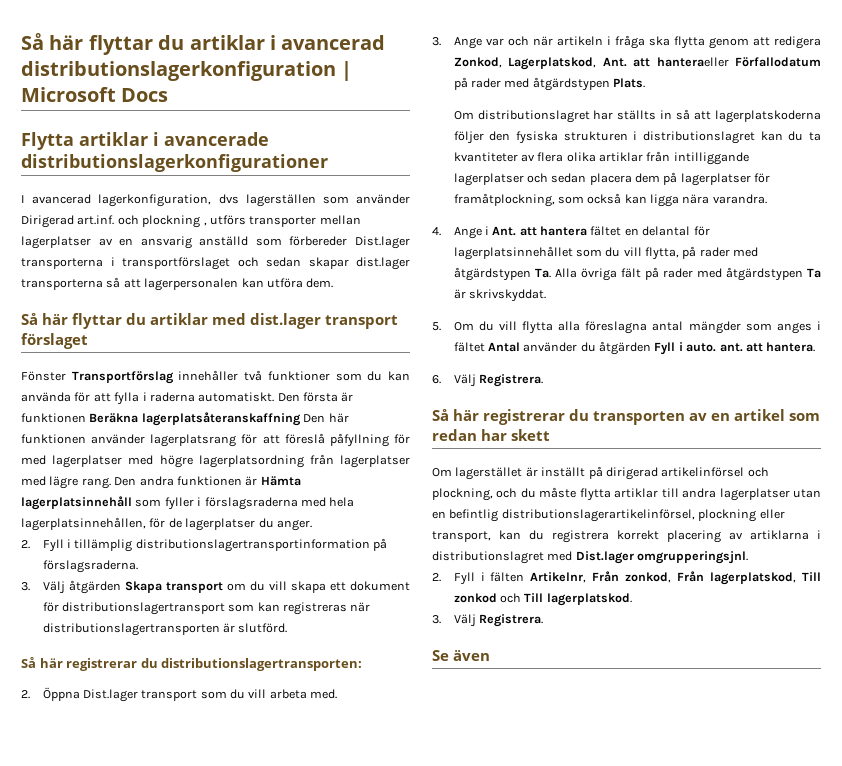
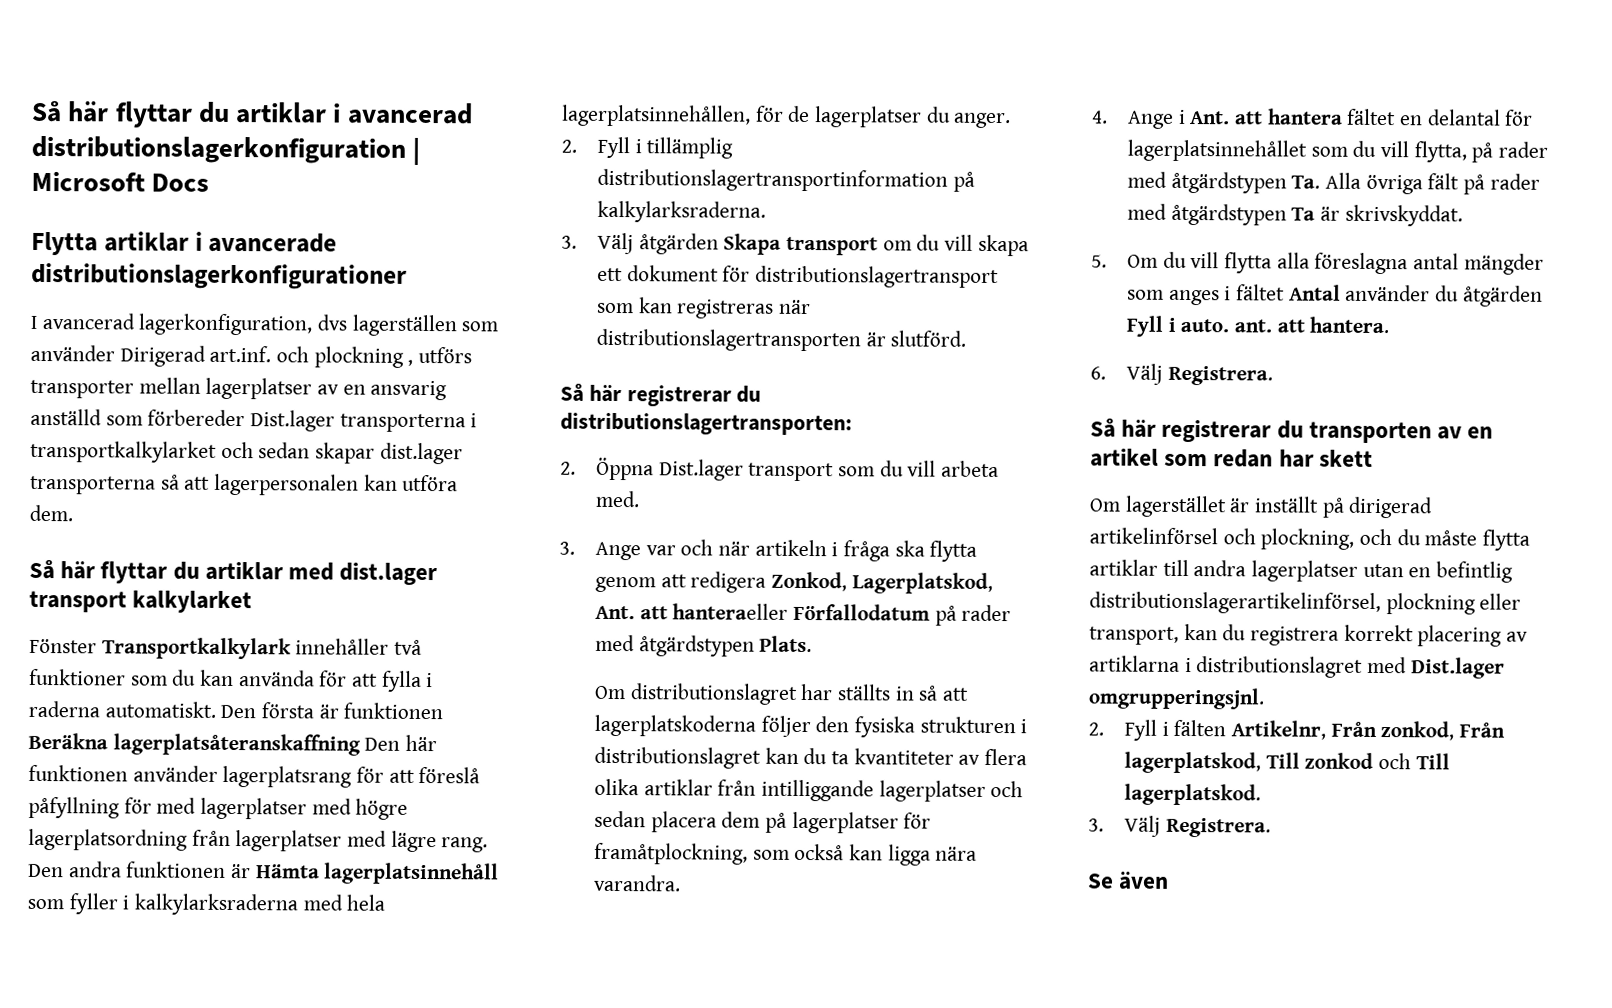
[122,257,230,270] transportförslaget -> [30,440,217,463] transportkalkylarket
[21,333,88,349] förslaget -> [132,590,253,614] kalkylarket
[71,371,174,384] Transportförslag -> [101,637,292,660] Transportkalkylark
[204,497,298,510] förslagsraderna -> [134,893,299,916] kalkylarksraderna
[42,560,138,573] förslagsraderna. -> [596,200,766,223] kalkylarksraderna.

